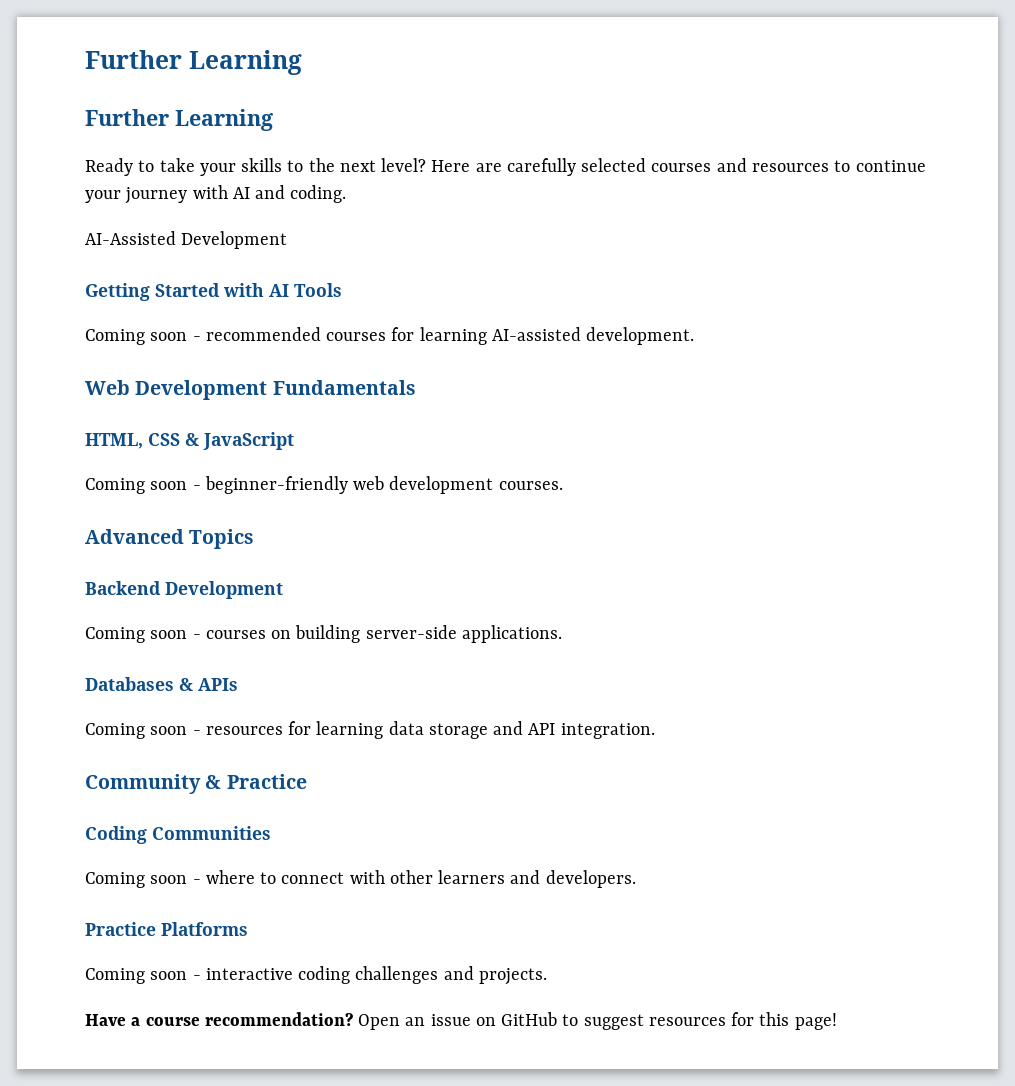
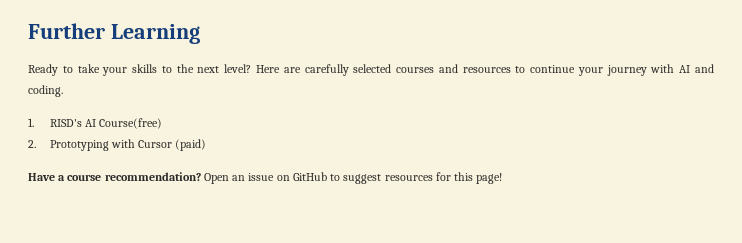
[85,50,302,75] [85,109,273,131] Further Learning // Further Learning -> [28,23,200,44] Further Learning
[85,231,288,249] [85,283,342,301] [85,327,695,345] [85,380,416,400] [85,432,294,450] [85,476,563,494] [85,529,255,549] [85,581,283,599] [85,625,562,643] [85,677,238,691] [85,721,655,739] [85,774,307,794] [85,826,271,844] [85,870,636,888] [85,922,248,936] [85,966,547,985] AI-Assisted Development // Getting Started with AI Tools // Coming soon - recommended courses for learning AI-assisted development. // Web Development Fundamentals // HTML, CSS & JavaScript // Coming soon - beginner-friendly web development courses. // Advanced Topics // Backend Development // Coming soon - courses on building server-side applications. // Databases & APIs // Coming soon - resources for learning data storage and API integration. // Community & Practice // Coding Communities // Coming soon - where to connect with other learners and developers. // Practice Platforms // Coming soon - interactive coding challenges and projects. -> [28,118,163,129] [28,139,207,151] 1. RISD's AI Course(free) // 2. Prototyping with Cursor (paid)

